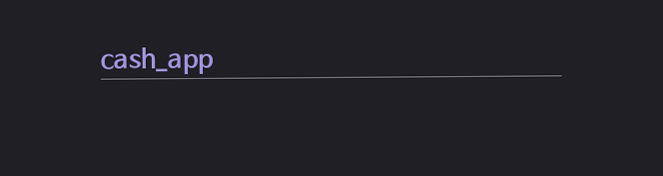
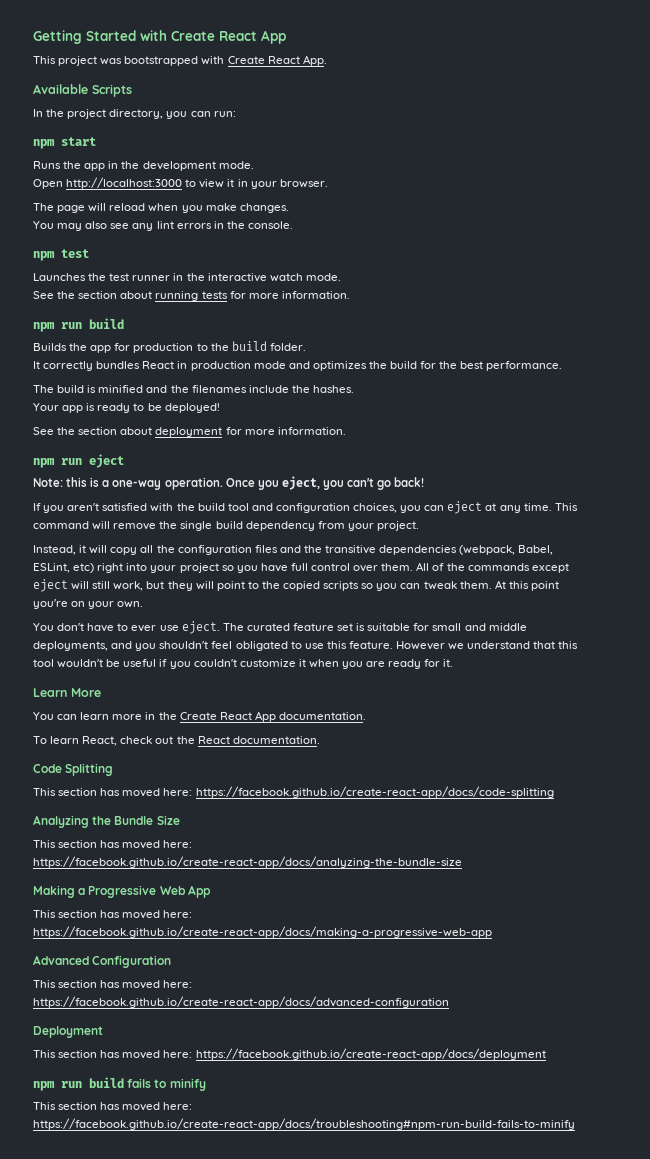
[100,46,213,75] cash_app -> [33,30,286,44] [33,55,327,66] [33,84,132,97] [33,109,236,119] [33,137,96,149] [33,161,254,171] [33,177,328,189] [33,203,289,213] [33,221,293,231] [33,249,89,261] [33,273,341,282] [33,291,350,301] [33,318,124,332] [33,341,306,353] [33,361,563,371] [33,385,354,393] [33,403,220,413] [33,427,346,437] [33,454,124,468] [33,476,425,490] [33,501,578,514] [33,521,419,531] [33,545,554,555] [33,562,569,573] [33,579,559,592] [33,599,144,609] [33,621,527,634] [33,641,579,651] [33,659,454,669] [33,688,101,697] [33,711,366,722] [33,736,320,746] [33,763,114,776] [33,786,554,798] [33,815,180,828] [33,840,193,849] [33,856,462,868] [33,885,211,898] [33,910,193,919] [33,926,492,938] [33,955,172,968] [33,980,193,989] [33,996,449,1008] [33,1026,103,1038] [33,1048,546,1060] [33,1077,206,1091] [33,1102,193,1111] [33,1118,575,1130] Getting Started with Create React App // This project was bootstrapped with Create React App. // Available Scripts // In the project directory, you can run: // npm start // Runs the app in the development mode. // Open http://localhost:3000 to view it in your browser. // The page will reload when you make changes. // You may also see any lint errors in the console. // npm test // Launches the test runner in the interactive watch mode. // See the section about running tests for more information. // npm run build // Builds the app for production to the build folder. // It correctly bundles React in production mode and optimizes the build for the best performance. // The build is minified and the filenames include the hashes. // Your app is ready to be deployed! // See the section about deployment for more information. // npm run eject // Note: this is a one-way operation. Once you eject, you can't go back! // If you aren't satisfied with the build tool and configuration choices, you can eject at any time. This command will remove the single build dependency from your project. // Instead, it will copy all the configuration files and the transitive dependencies (webpack, Babel, ESLint, etc) right into your project so you have full control over them. All of the commands except eject will still work, but they will point to the copied scripts so you can tweak them. At this point you're on your own. // You don't have to ever use eject. The curated feature set is suitable for small and middle deployments, and you shouldn't feel obligated to use this feature. However we understand that this tool wouldn't be useful if you couldn't customize it when you are ready for it. // Learn More // You can learn more in the Create React App documentation. // To learn React, check out the React documentation. // Code Splitting // This section has moved here: https://facebook.github.io/create-react-app/docs/code-splitting // Analyzing the Bundle Size // This section has moved here: https://facebook.github.io/create-react-app/docs/analyzing-the-bundle-size // Making a Progressive Web App // This section has moved here: https://facebook.github.io/create-react-app/docs/making-a-progressive-web-app // Advanced Configuration // This section has moved here: https://facebook.github.io/create-react-app/docs/advanced-configuration // Deployment // This section has moved here: https://facebook.github.io/create-react-app/docs/deployment // npm run build fails to minify // This section has moved here: https://facebook.github.io/create-react-app/docs/troubleshooting#npm-run-build-fails-to-minify

